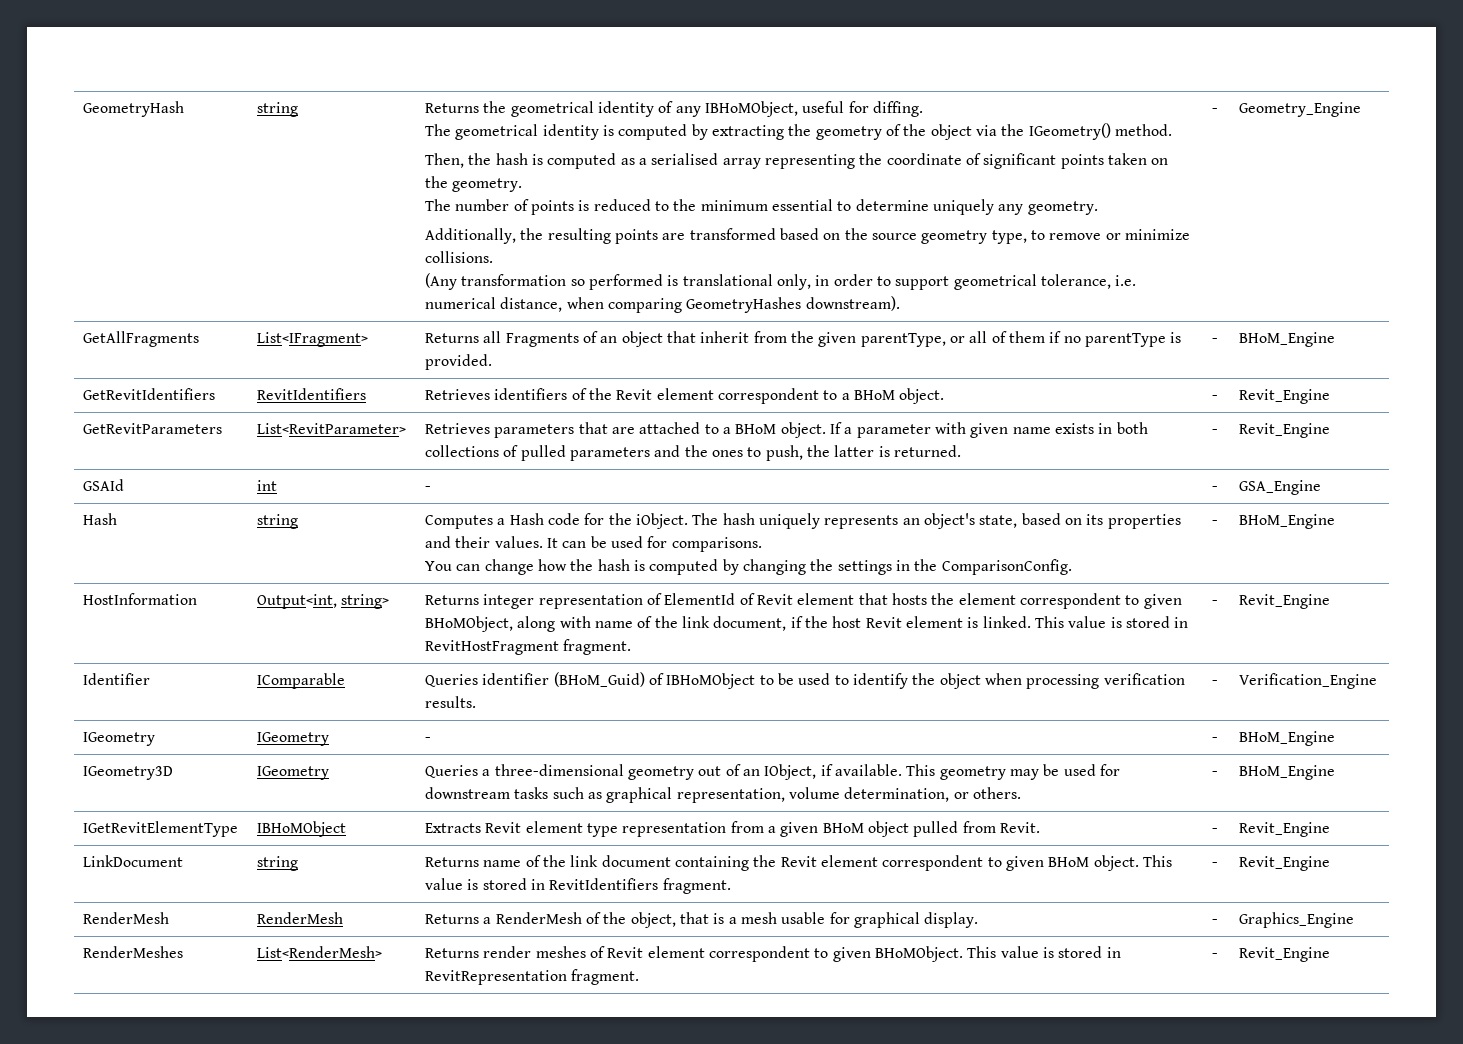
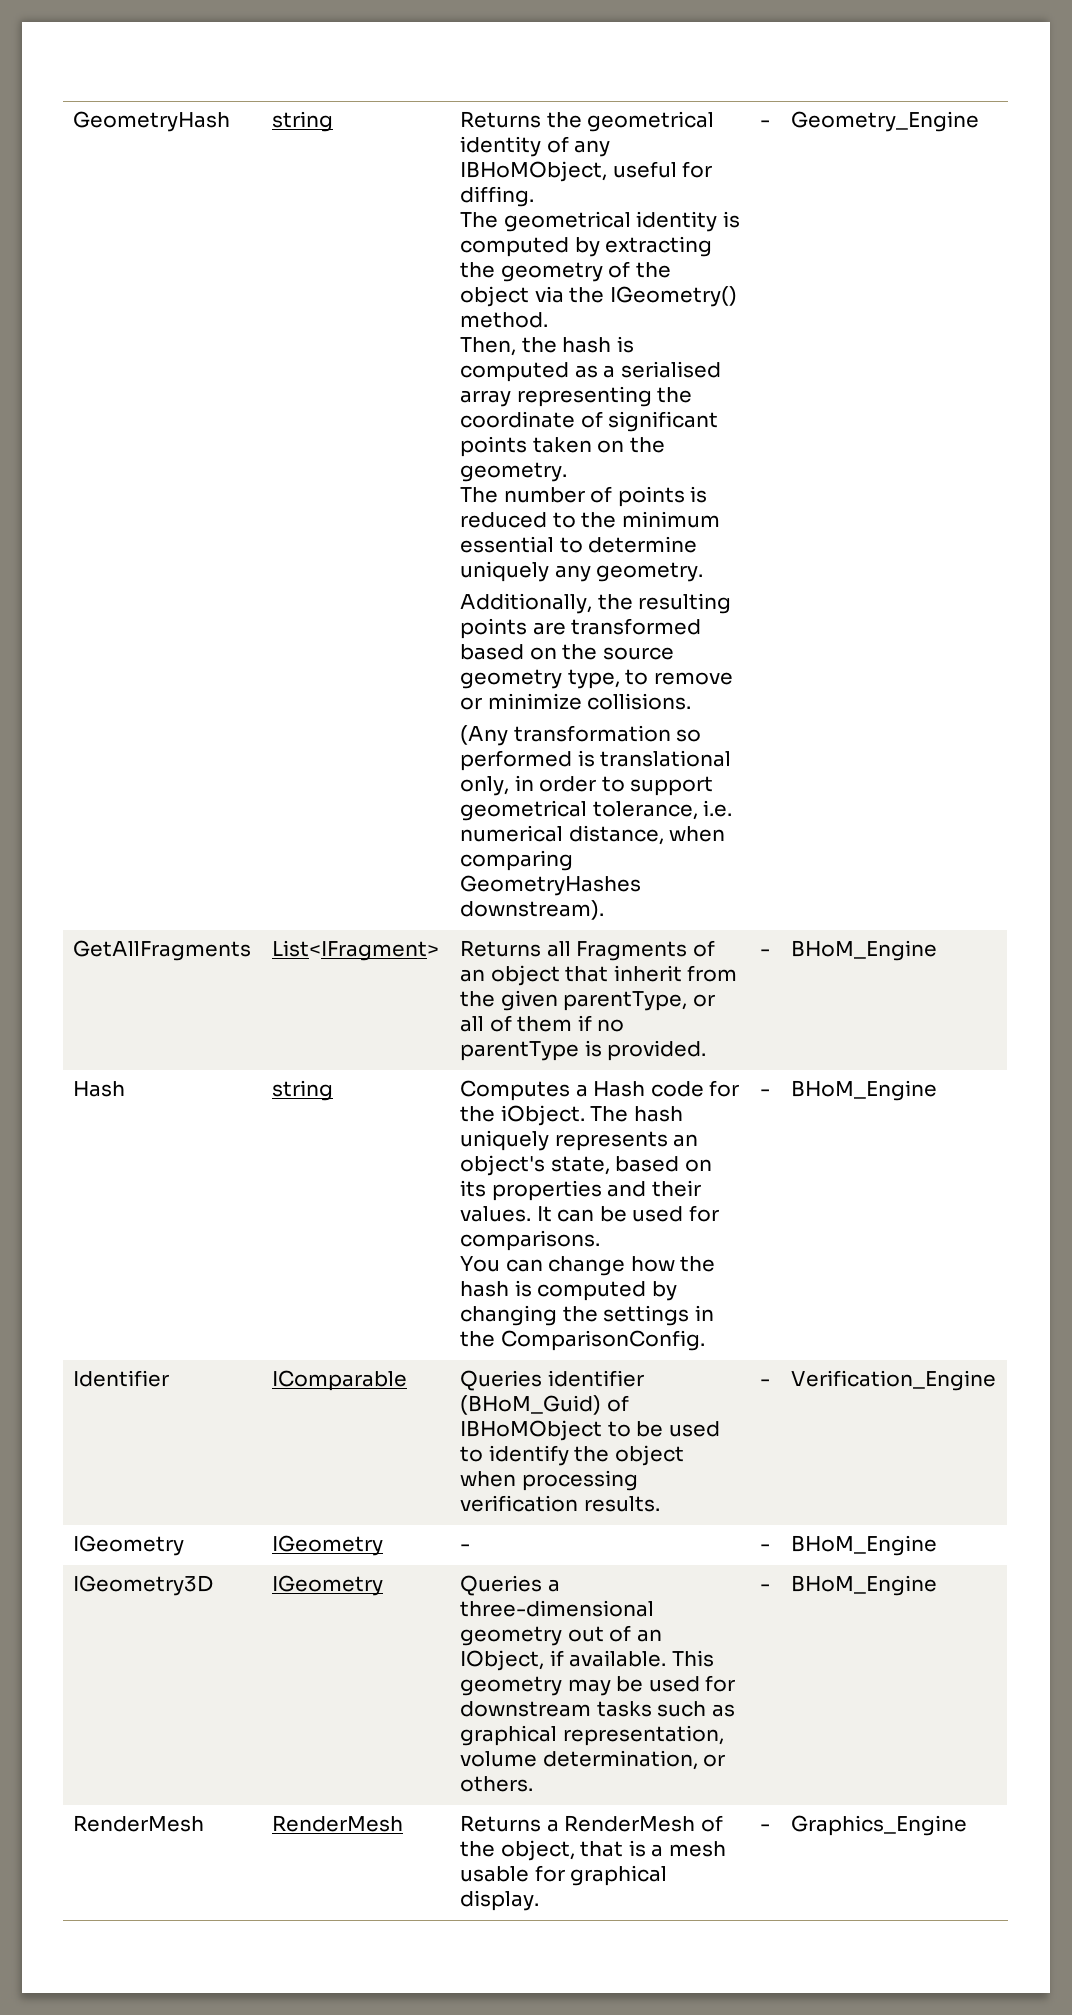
[83,388,216,400] [257,388,367,400] [425,388,945,404] [1212,395,1219,400] [1239,389,1331,404] [83,423,223,434] [257,423,407,434] [425,422,1148,438] [425,445,962,461] [1212,429,1219,434] [1239,423,1331,438] [83,479,125,491] [257,480,278,491] [425,486,432,491] [1212,486,1219,491] [1239,480,1322,495] // GetRevitIdentifiers | RevitIdentifiers | Retrieves identifiers of the Revit element correspondent to a BHoM object. | - | Revit_Engine // GetRevitParameters | List<RevitParameter> | Retrieves parameters that are attached to a BHoM object. If a parameter with given name exists in both collections of pulled parameters and the ones to push, the latter is returned. | - | Revit_Engine // GSAId | int | - | - | GSA_Engine -> (938, 950) none
[83,593,198,605] [257,594,390,609] [425,593,1182,609] [425,616,1189,632] [425,639,632,655] [1212,600,1219,605] [1239,594,1331,609] // HostInformation | Output<int, string> | Returns integer representation of ElementId of Revit element that hosts the element correspondent to given BHoMObject, along with name of the link document, if the host Revit element is linked. This value is stored in RevitHostFragment fragment. | - | Revit_Engine -> (938, 1090) none
[83,821,239,837] [257,821,347,837] [425,821,1041,837] [1212,828,1219,833] [1239,822,1331,837] [83,855,184,867] [257,856,299,871] [425,855,1172,871] [425,878,731,894] [1212,862,1219,867] [1239,856,1331,871] // IGetRevitElementType | IBHoMObject | Extracts Revit element type representation from a given BHoM object pulled from Revit. | - | Revit_Engine // LinkDocument | string | Returns name of the link document containing the Revit element correspondent to given BHoM object. This value is stored in RevitIdentifiers fragment. | - | Revit_Engine -> (938, 1585) none
[83,946,184,958] [257,946,383,958] [425,946,1121,962] [425,969,640,985] [1212,953,1219,958] [1239,947,1331,962] // RenderMeshes | List<RenderMesh> | Returns render meshes of Revit element correspondent to given BHoMObject. This value is stored in RevitRepresentation fragment. | - | Revit_Engine -> (968, 1825) none

